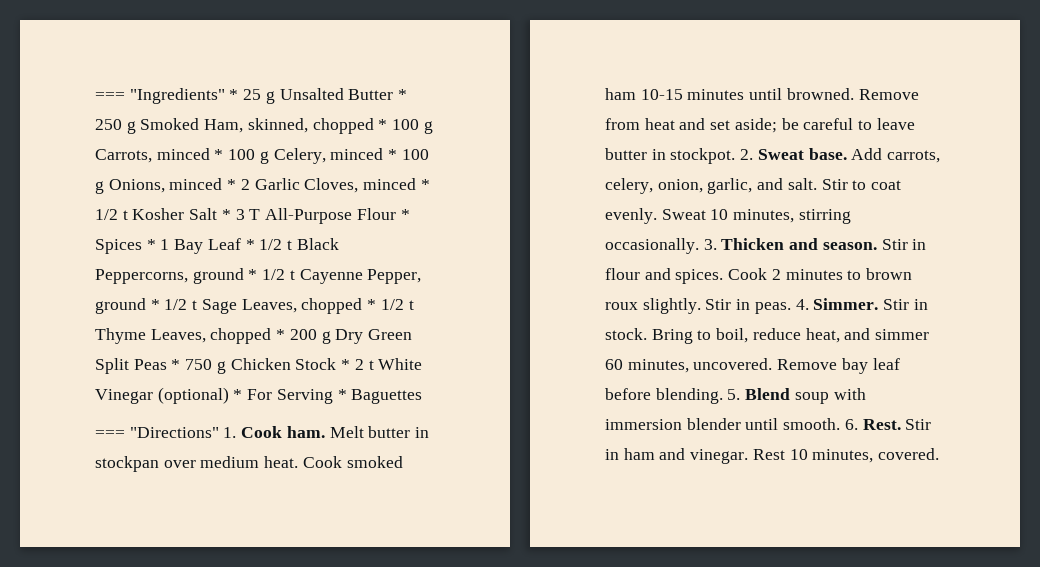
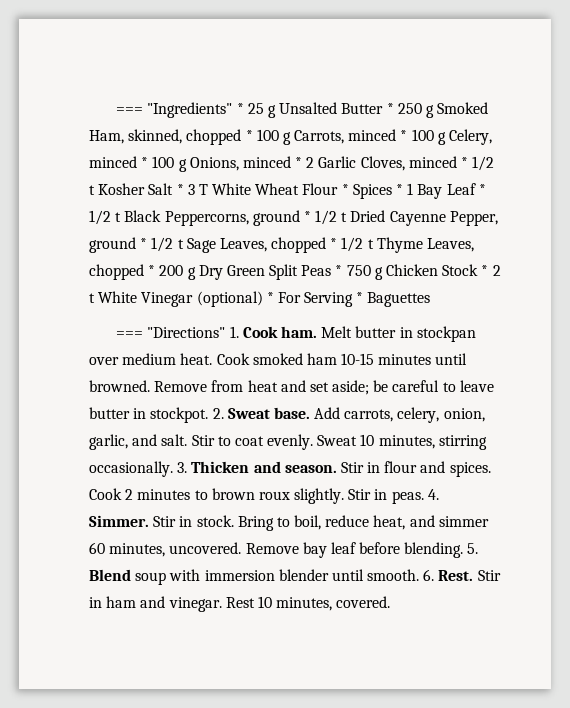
[265,208,353,224] All-Purpose -> [212,183,300,195] White Wheat
(295, 275) none -> [350,210,386,222] Dried

